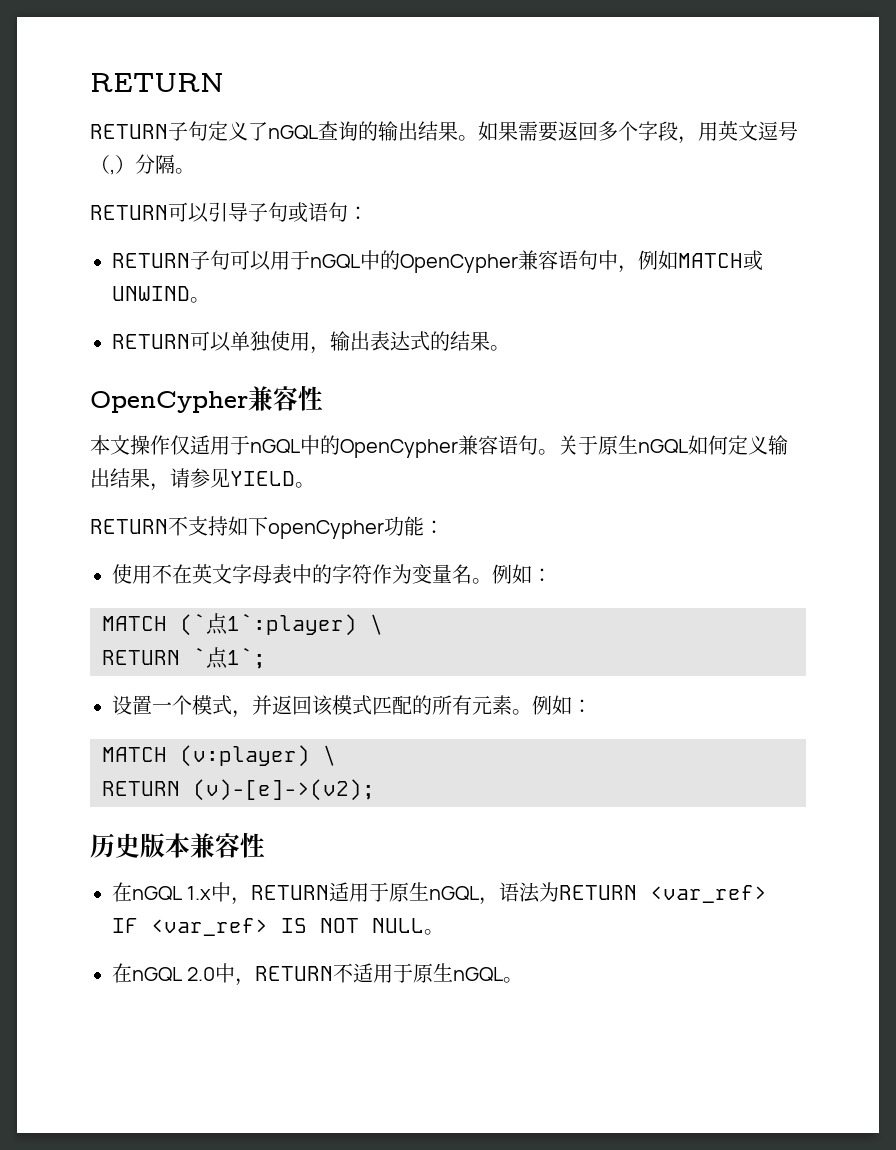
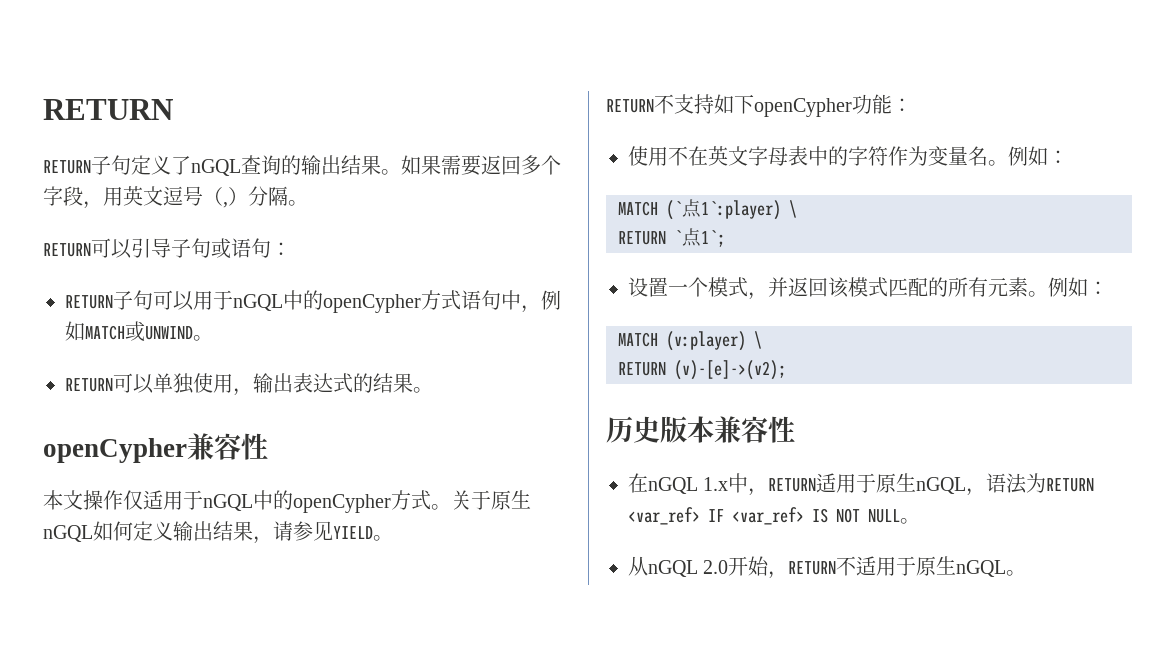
[400,250,558,273] OpenCypher兼容 -> [323,290,461,313] openCypher方式
[90,391,248,413] OpenCypher -> [43,438,187,463] openCypher
[340,435,538,458] OpenCypher兼容语句 -> [293,490,431,513] openCypher方式
[112,963,132,983] 在 -> [628,556,648,576] 从
[215,963,236,983] 中 -> [728,556,770,576] 开始

